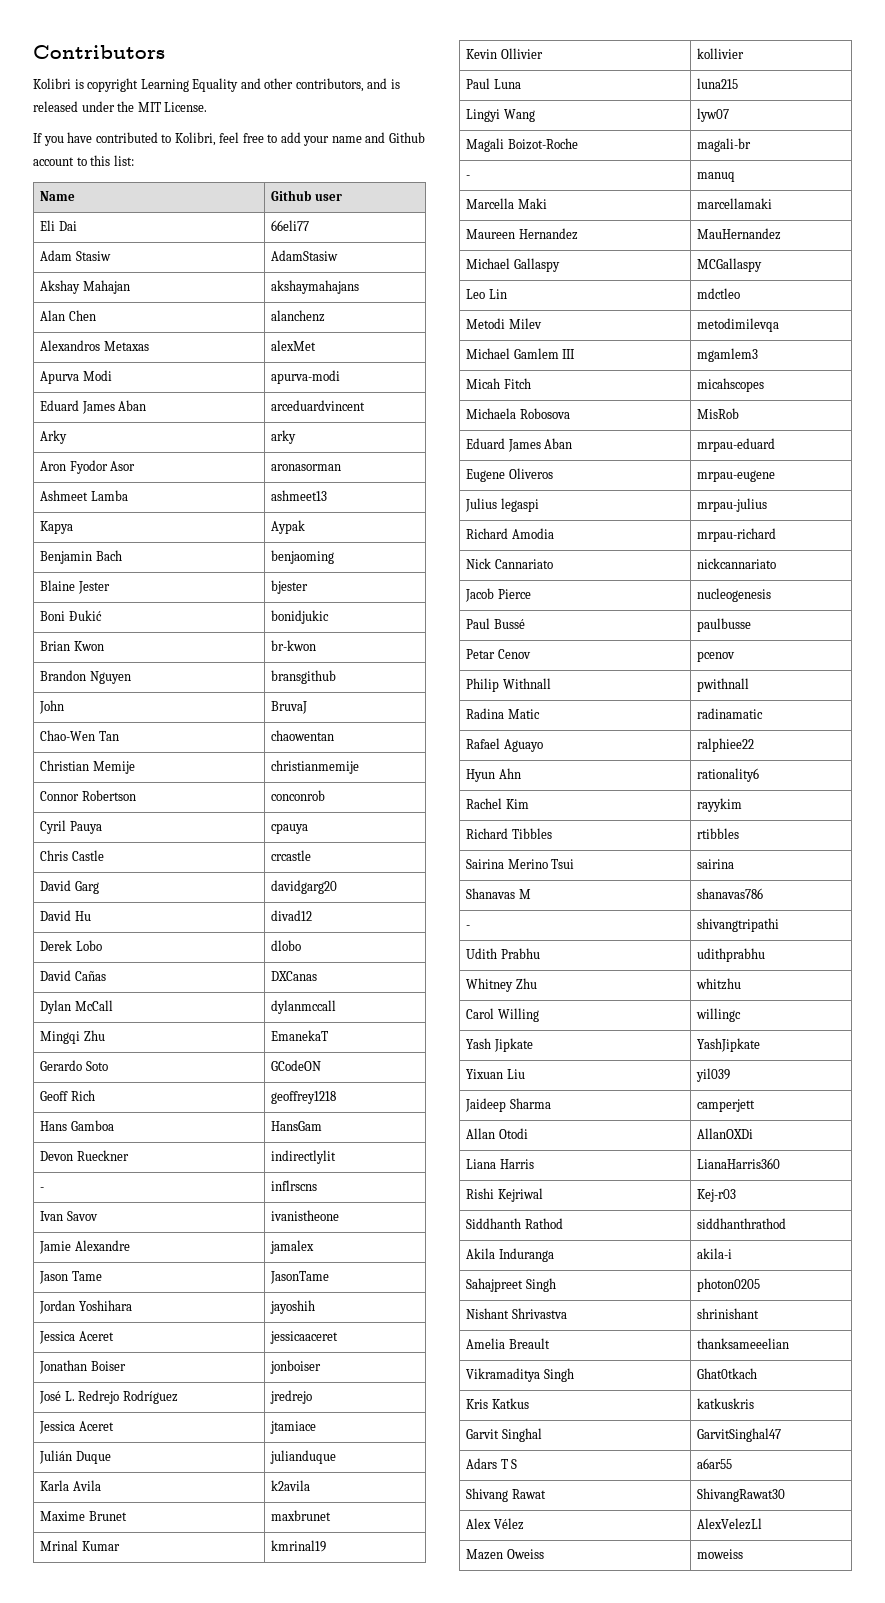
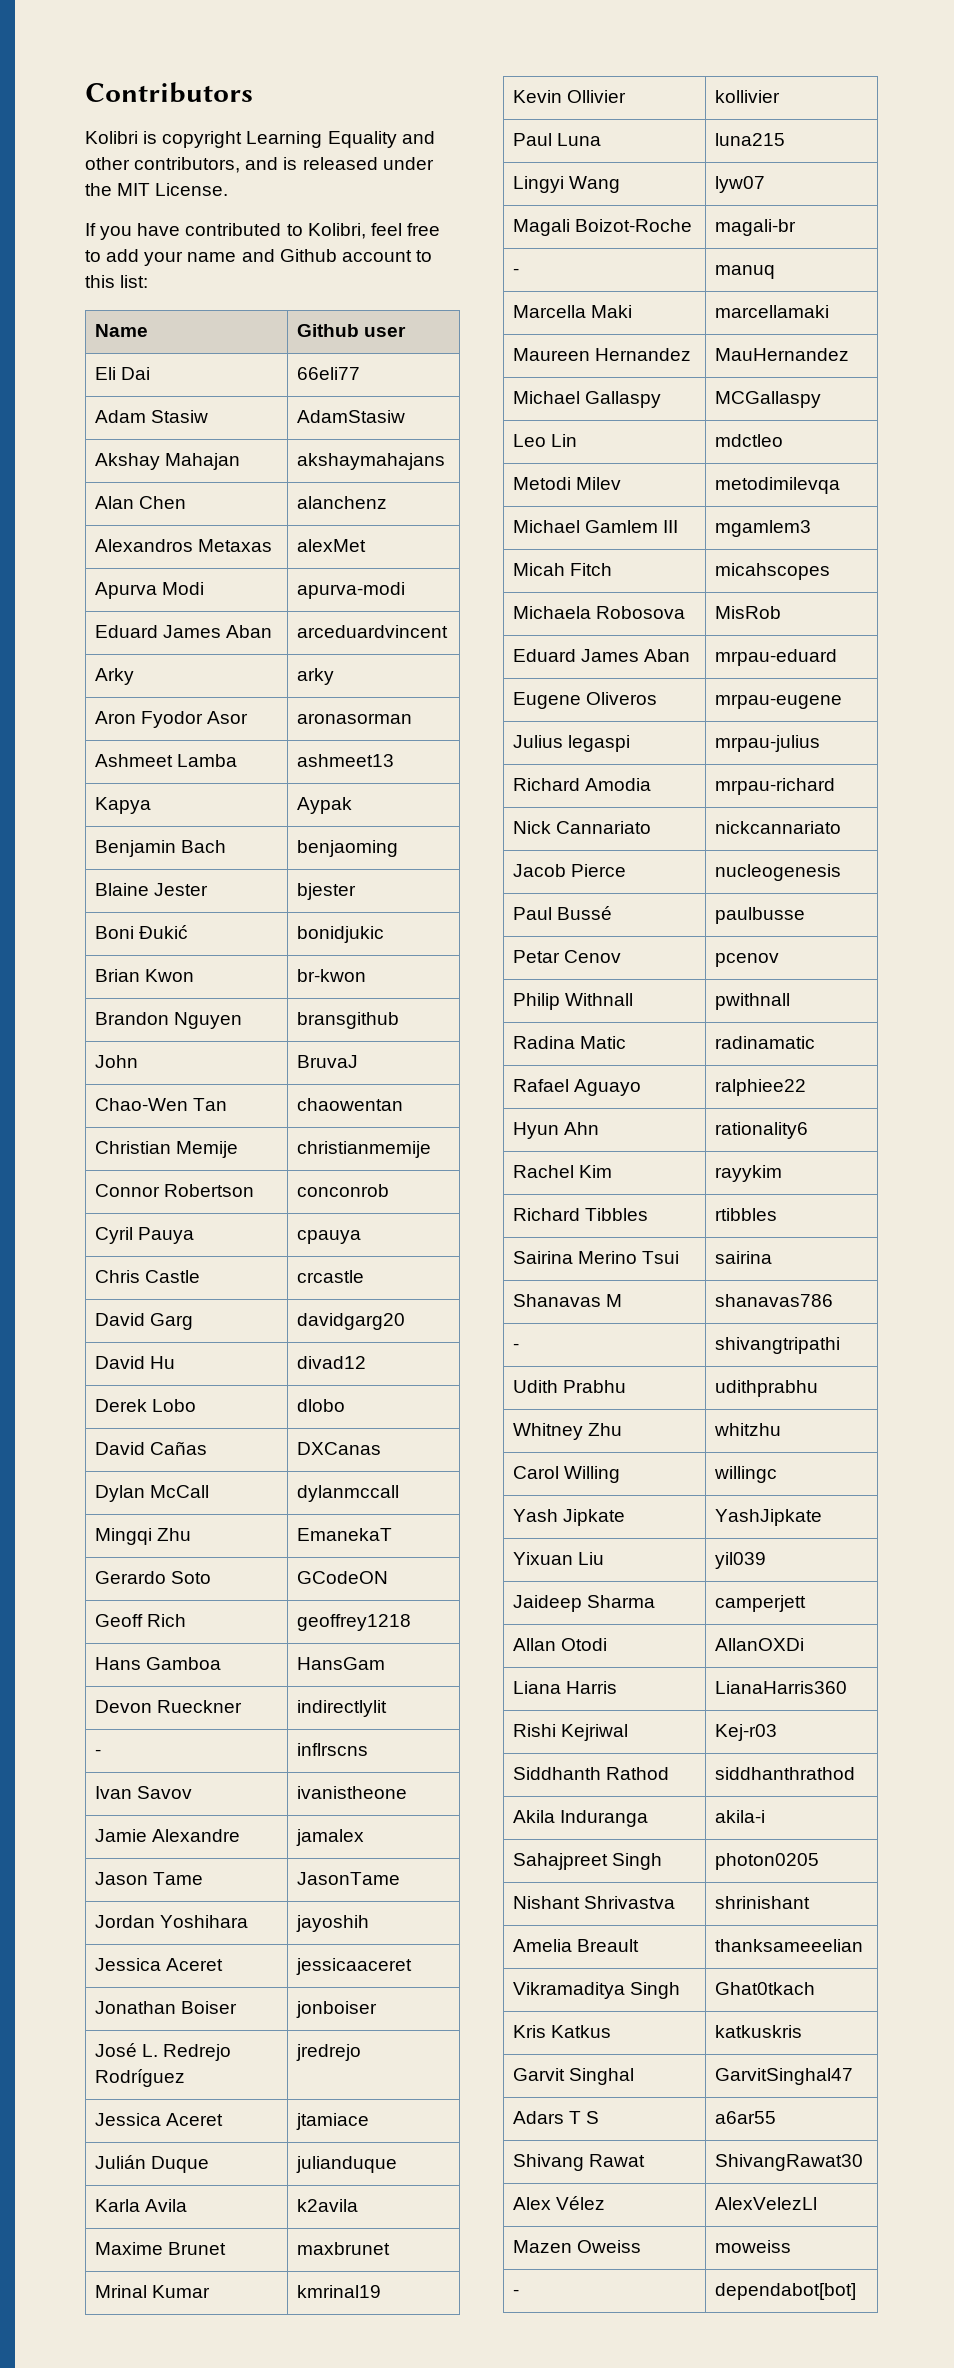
(744, 1554) none -> [513,2289,520,2296] [715,2283,857,2300] // - | dependabot[bot]

